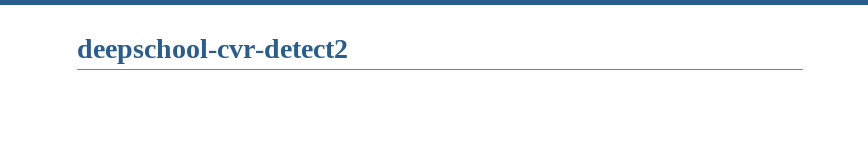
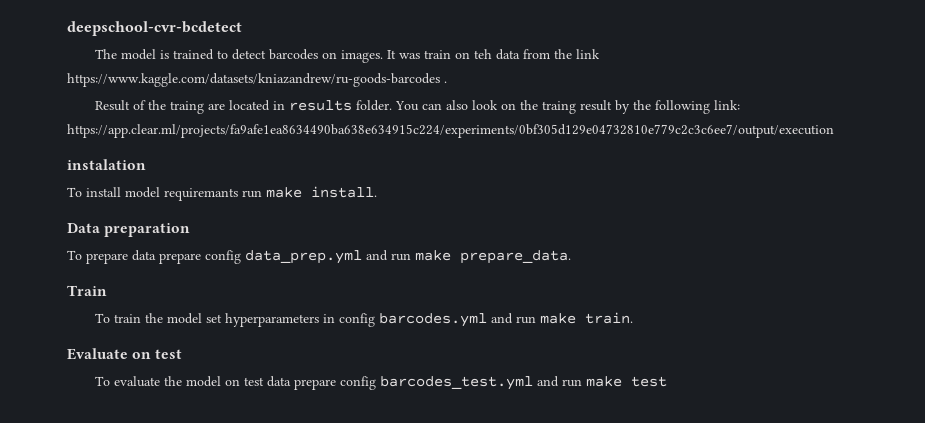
[77,39,348,64] deepschool-cvr-detect2 -> [67,21,242,36] [94,49,600,63] [67,73,447,87] [94,100,740,114] [67,124,834,138] [67,159,146,170] [67,186,377,201] [67,223,191,237] [67,250,571,264] [67,285,107,296] [94,312,633,327] [67,348,183,360] [94,376,667,390] deepschool-cvr-bcdetect // The model is trained to detect barcodes on images. It was train on teh data from the link https://www.kaggle.com/datasets/kniazandrew/ru-goods-barcodes . // Result of the traing are located in results folder. You can also look on the traing result by the following link: https://app.clear.ml/projects/fa9afe1ea8634490ba638e634915c224/experiments/0bf305d129e04732810e779c2c3c6ee7/output/execution // instalation // To install model requiremants run make install. // Data preparation // To prepare data prepare config data_prep.yml and run make prepare_data. // Train // To train the model set hyperparameters in config barcodes.yml and run make train. // Evaluate on test // To evaluate the model on test data prepare config barcodes_test.yml and run make test

